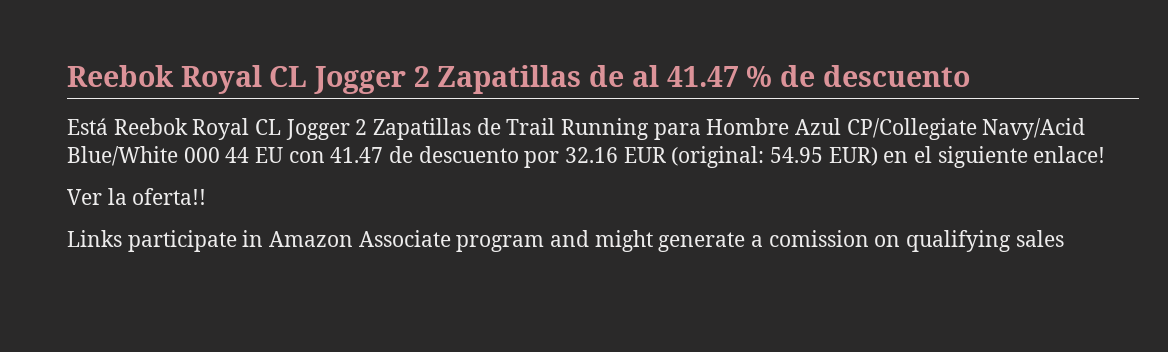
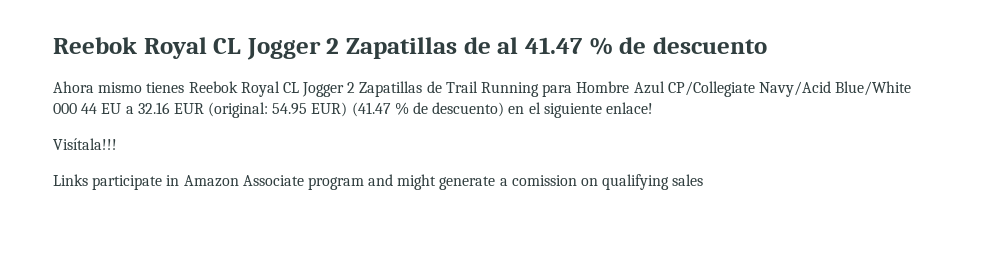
[67,118,108,135] Está -> [53,81,185,93] Ahora mismo tienes
[288,146,560,168] con 41.47 de descuento por -> [125,106,134,114] a
(878, 156) none -> [351,102,505,117] (41.47 % de descuento)
[67,188,207,205] Ver la oferta!! -> [53,138,117,150] Visítala!!!

